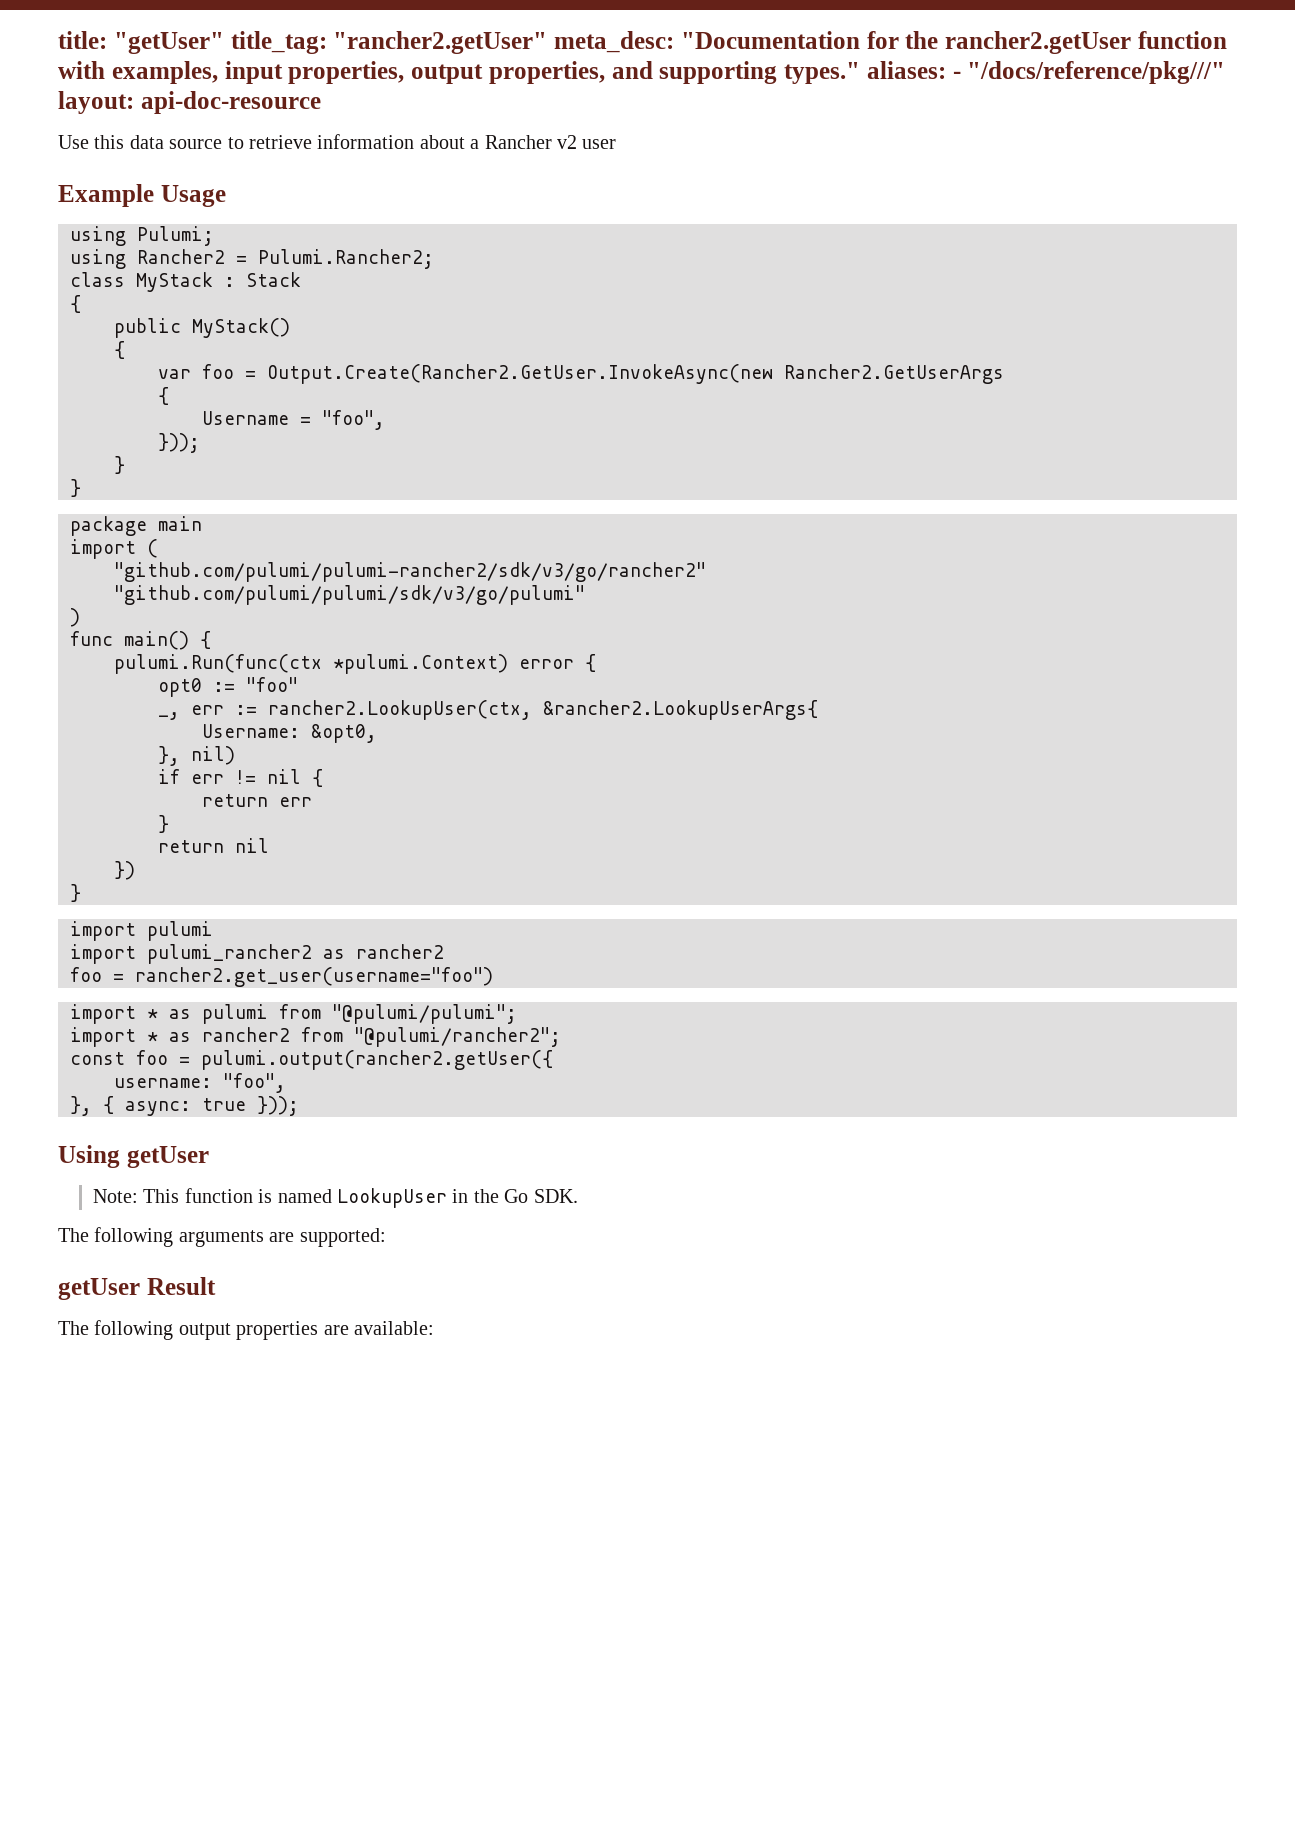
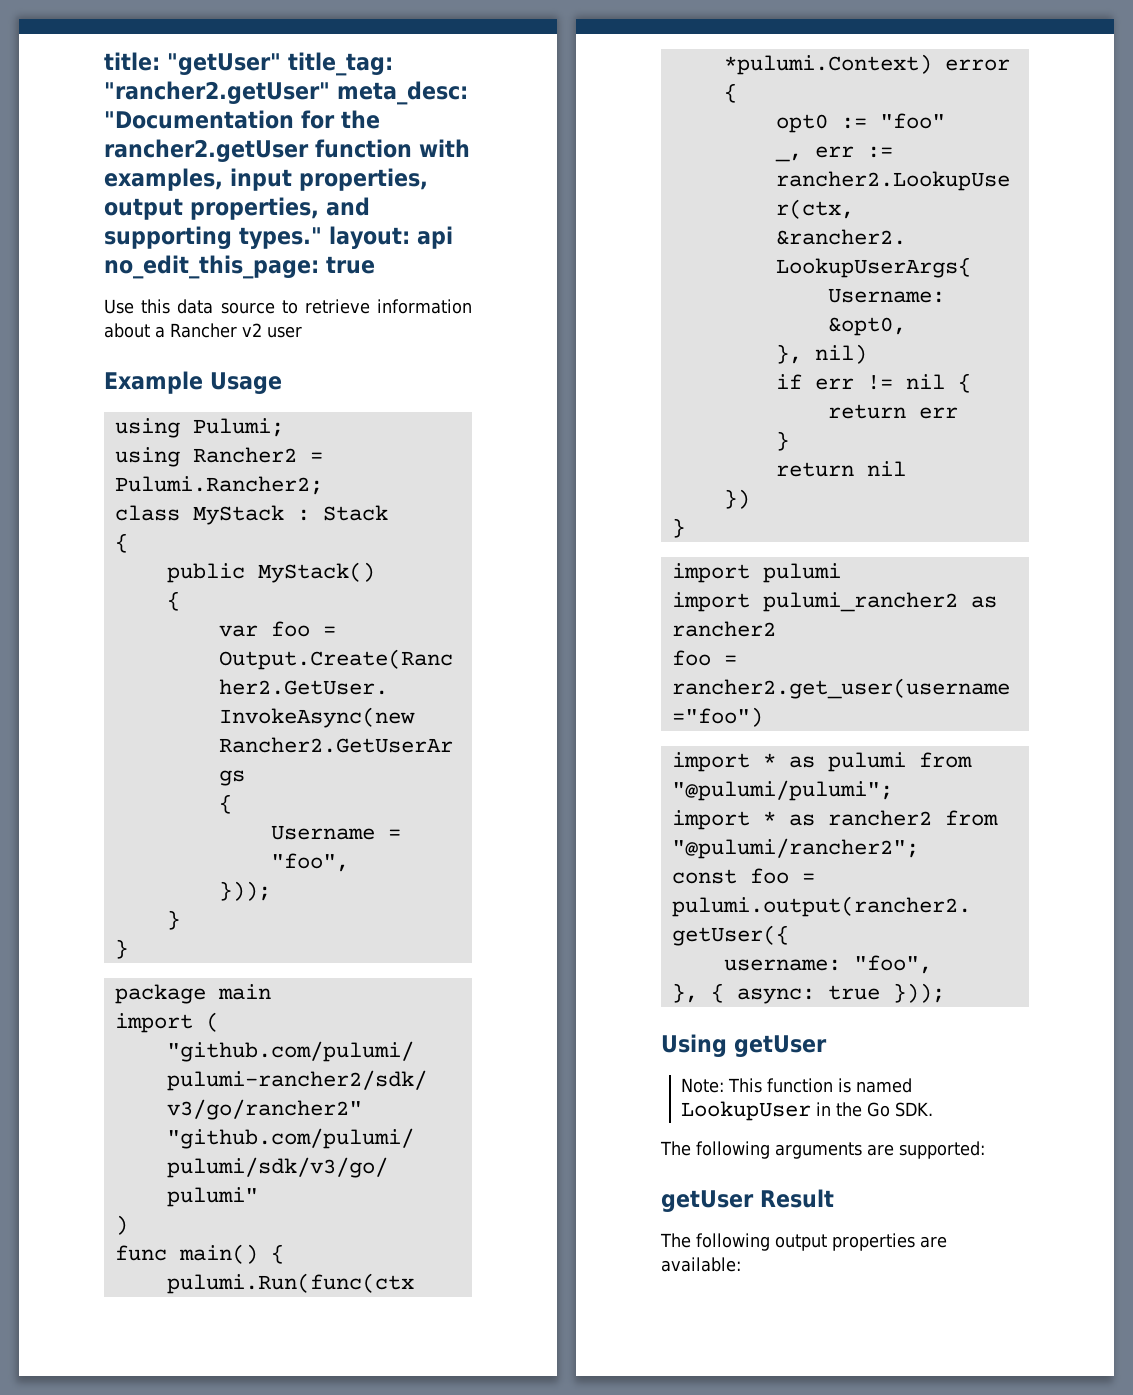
[866,61,1226,84] [58,91,321,114] aliases: - "/docs/reference/pkg///" layout: api-doc-resource -> [329,226,453,249] [104,255,375,279] layout: api no_edit_this_page: true

